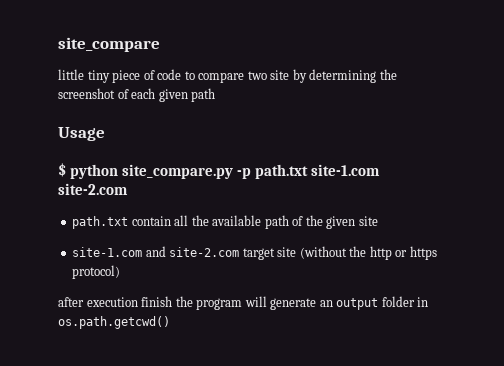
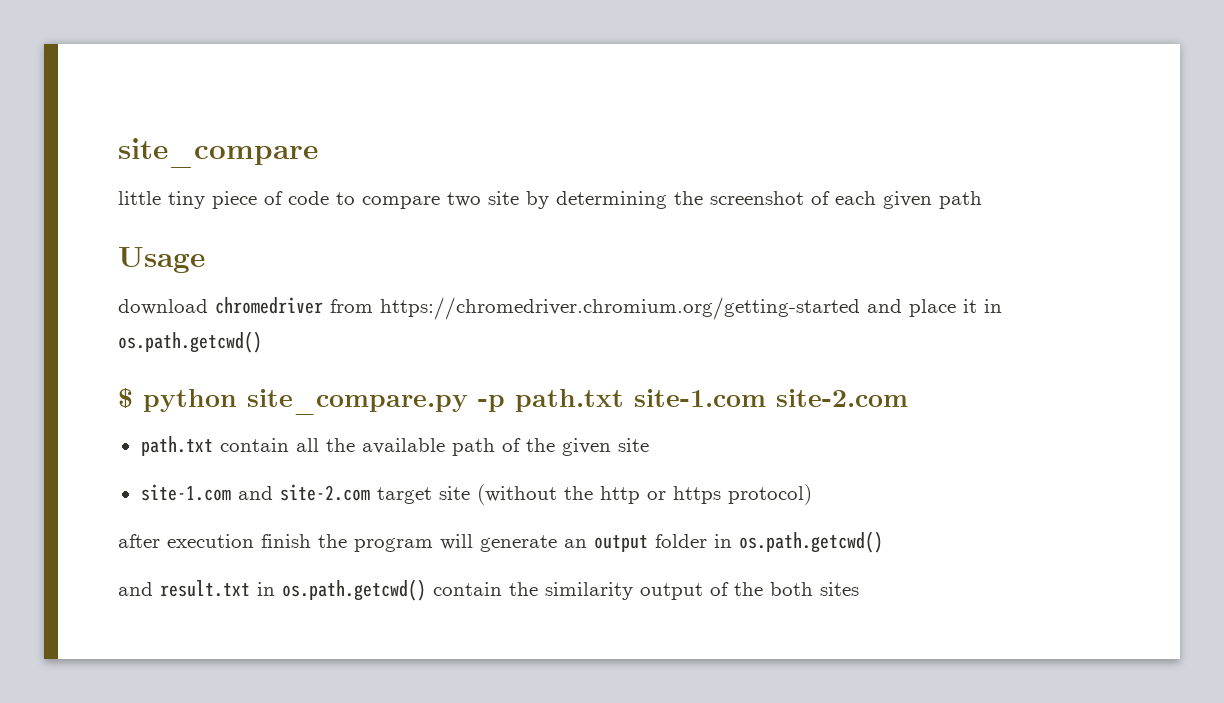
(105, 134) none -> [118,297,1002,320] [118,331,262,353] // download chromedriver from https://chromedriver.chromium.org/getting-started and place it in os.path.getcwd()
(170, 322) none -> [118,579,859,601] // and result.txt in os.path.getcwd() contain the similarity output of the both sites

